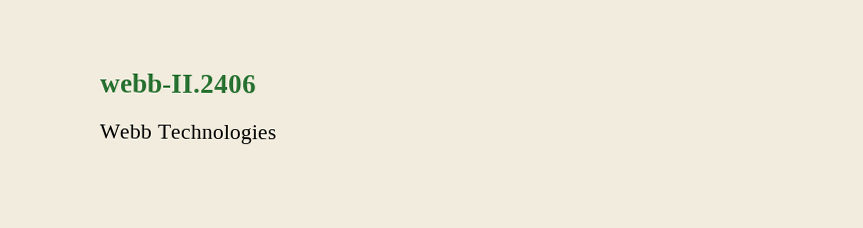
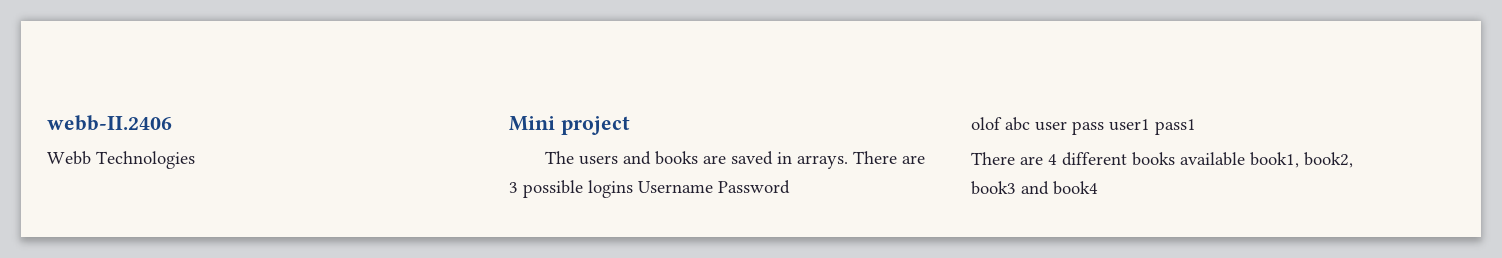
(276, 134) none -> [509,116,630,135] [544,151,925,169] [509,180,790,198] [971,117,1196,135] [971,152,1353,168] [971,181,1098,195] // Mini project // The users and books are saved in arrays. There are 3 possible logins Username Password // olof abc user pass user1 pass1 // There are 4 different books available book1, book2, book3 and book4

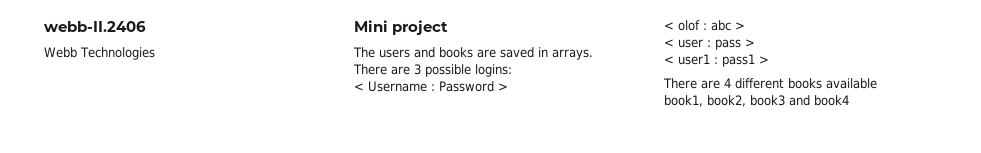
[588,180,790,198] [971,117,1150,135] logins Username Password // olof abc user pass user1 -> [475,64,512,77] [354,81,508,92] [664,20,745,31] [664,39,755,50] [664,54,718,65] logins: // < Username : Password > // < olof : abc > // < user : pass > // < user1 :
(1196, 127) none -> [759,56,769,64] >
(1245, 159) none -> (877, 83) //

